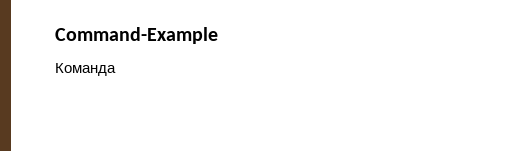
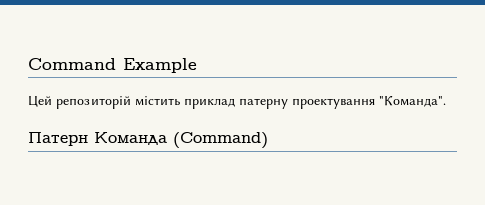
[55,27,218,44] [55,63,116,76] Command-Example // Команда -> [28,58,197,73] [28,96,446,109] [28,132,268,149] Command Example // Цей репозиторій містить приклад патерну проектування "Команда". // Патерн Команда (Command)

